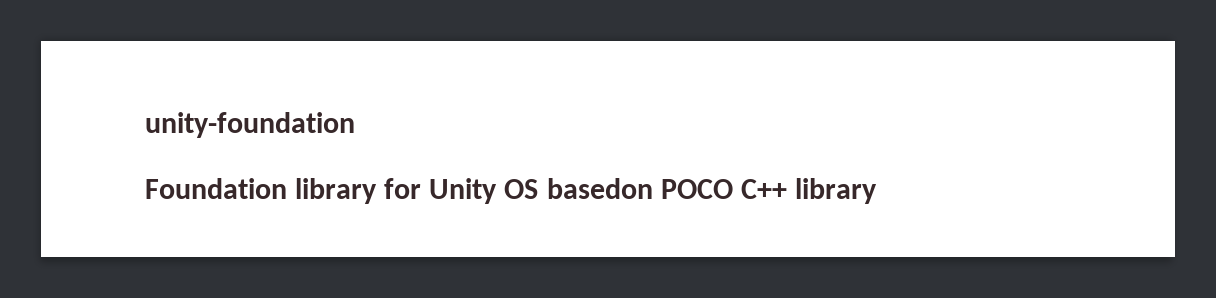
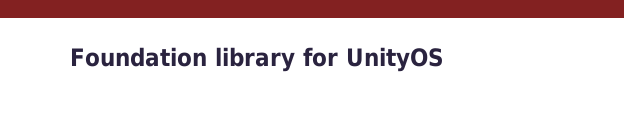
[145,112,355,138] unity-foundation // -> (70, 57) none
[429,178,877,204] Unity OS basedon POCO C++ library -> [345,47,444,72] UnityOS

